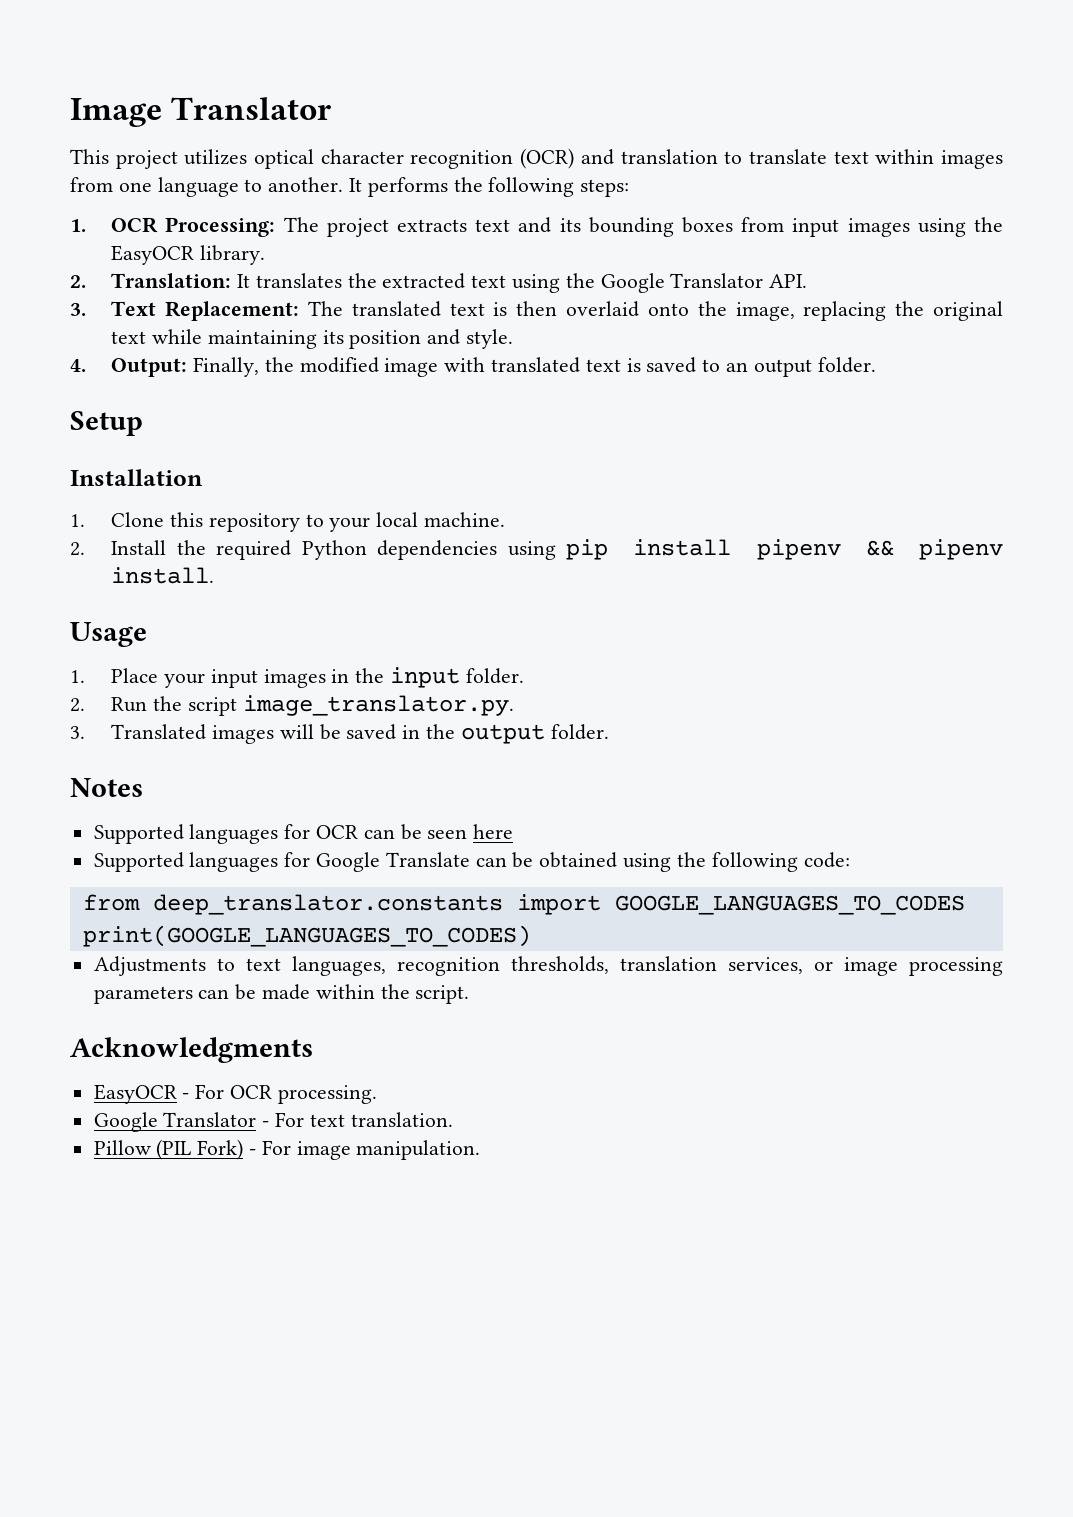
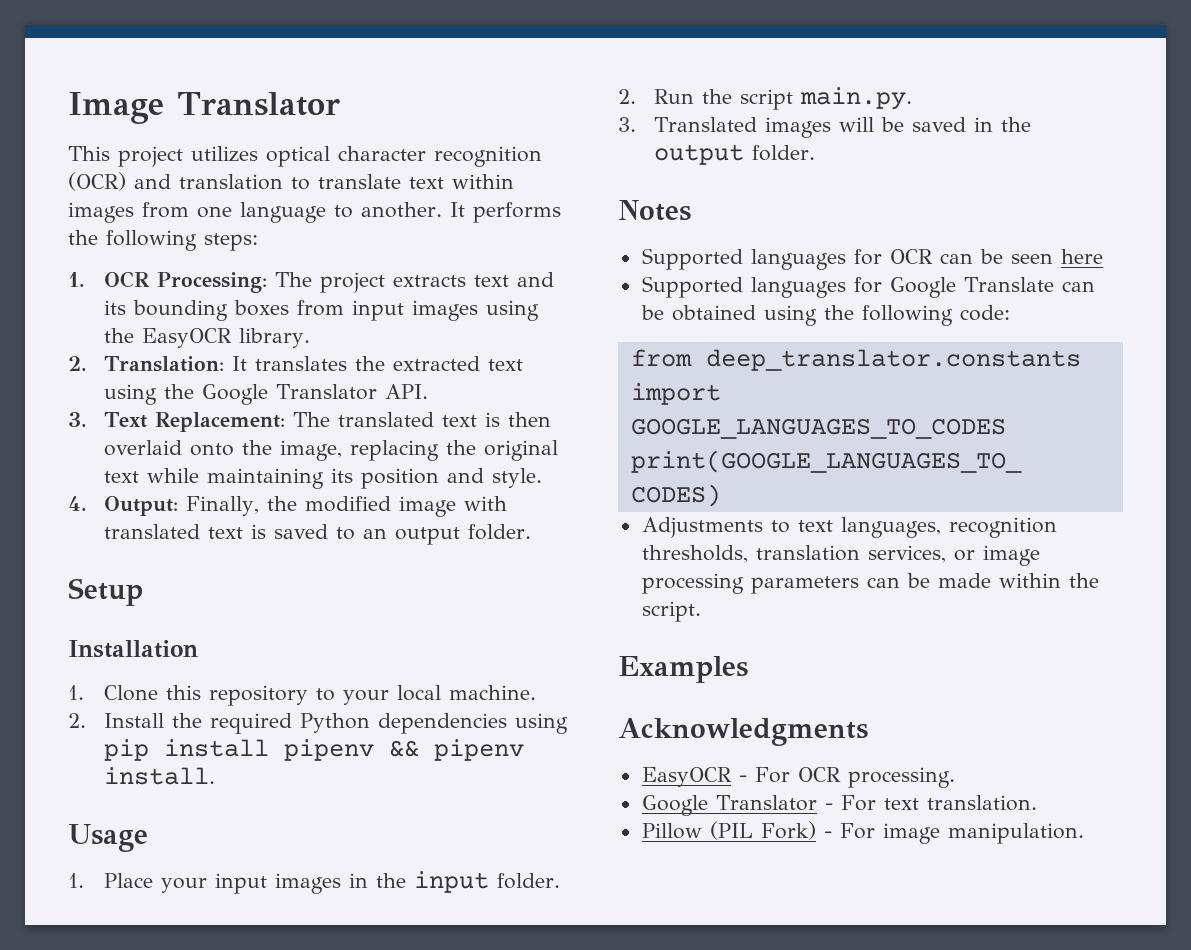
[242,695,514,716] image_translator.py. -> [800,87,913,110] main.py.
(470, 994) none -> [618,656,748,683] // Examples

